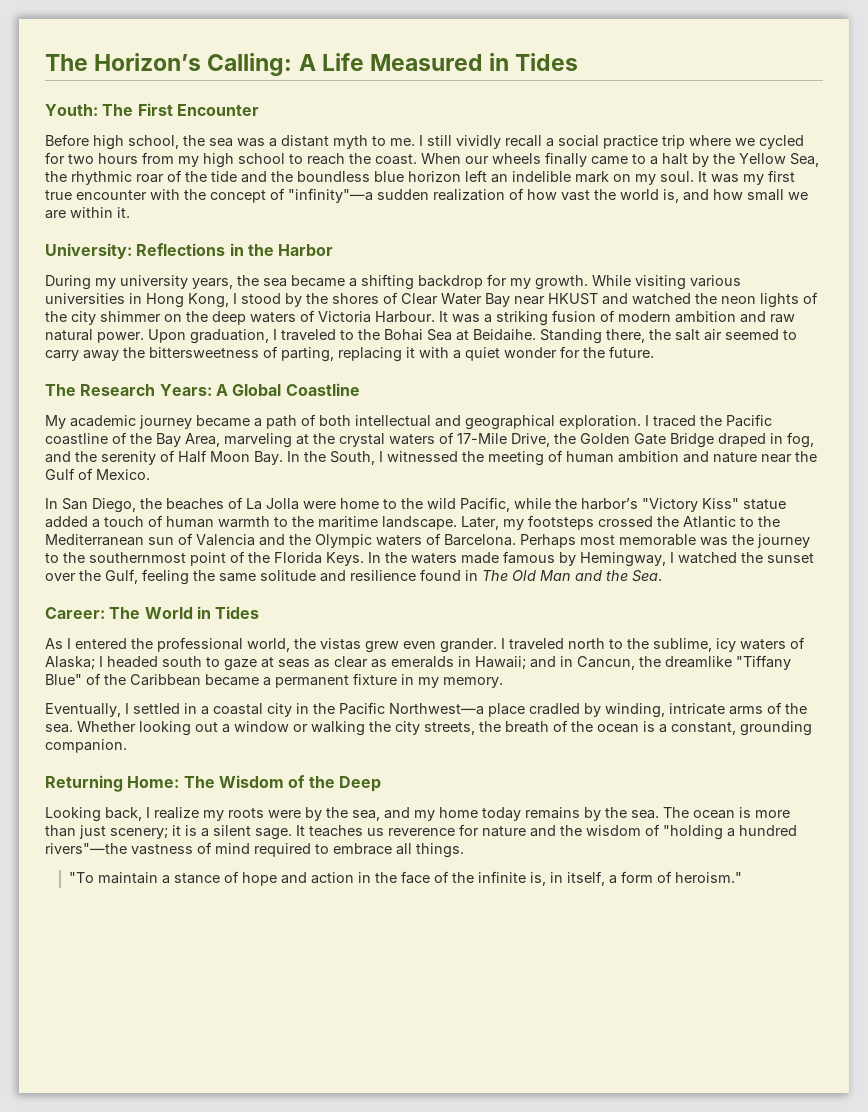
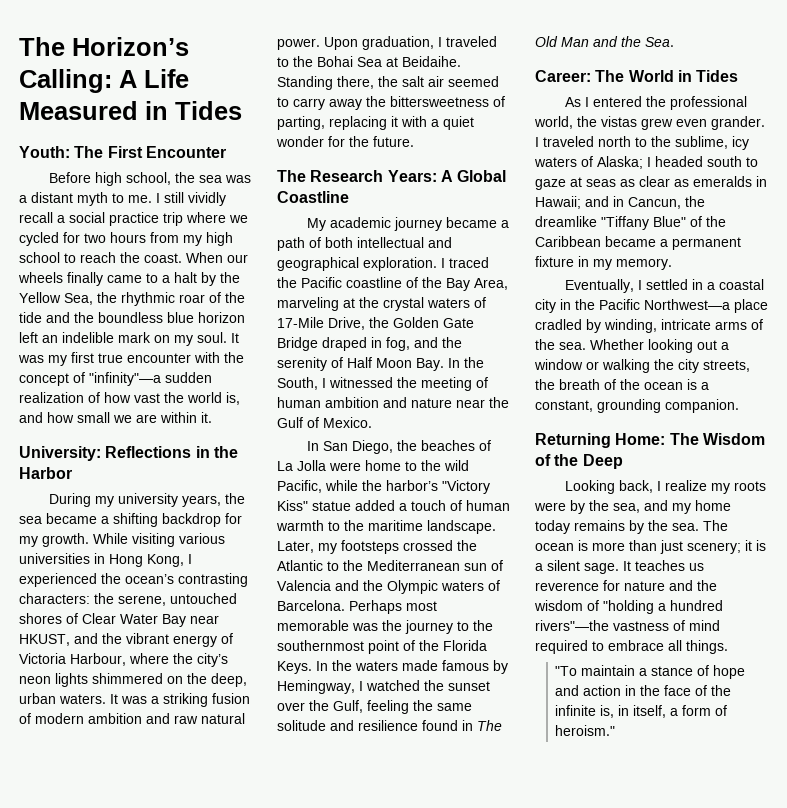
[241,293,328,307] stood by the -> [19,573,248,587] [19,593,237,606] experienced the ocean’s contrasting characters: the serene, untouched
[548,292,818,308] [45,310,435,325] HKUST and watched the neon lights of the city shimmer on the deep waters of Victoria Harbour. -> [19,633,233,647] [19,653,228,667] [19,673,247,687] [19,693,106,704] HKUST, and the vibrant energy of Victoria Harbour, where the city’s neon lights shimmered on the deep, urban waters.

